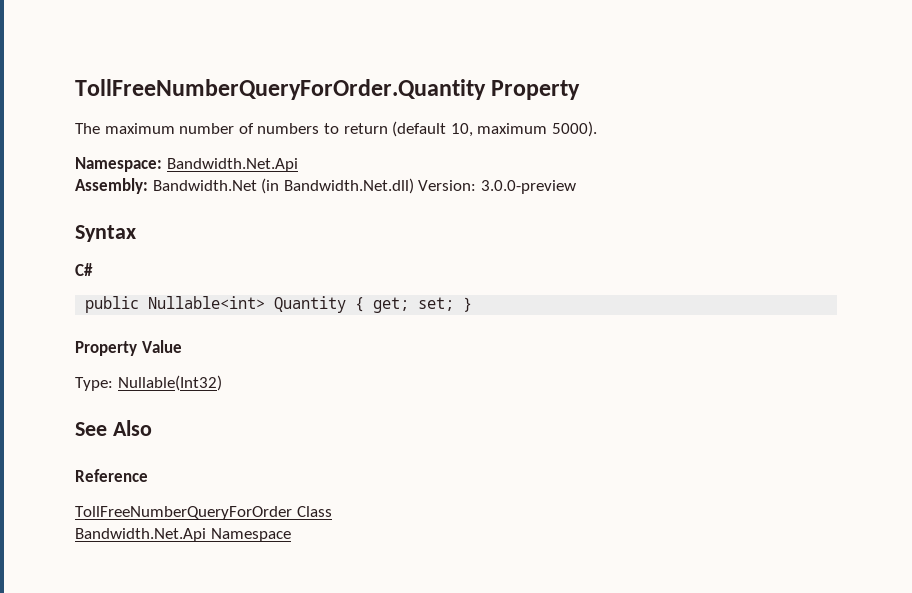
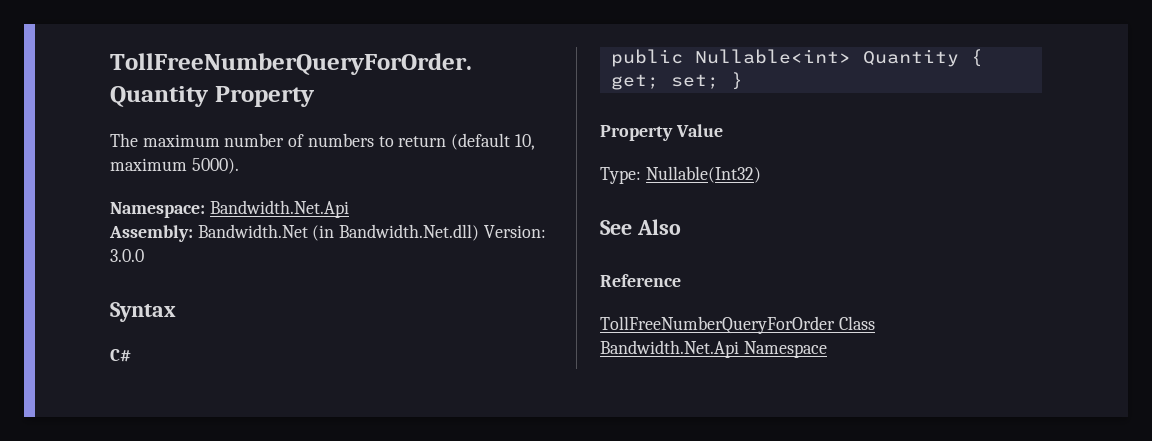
[480,180,576,194] 3.0.0-preview -> [110,249,144,262] 3.0.0

